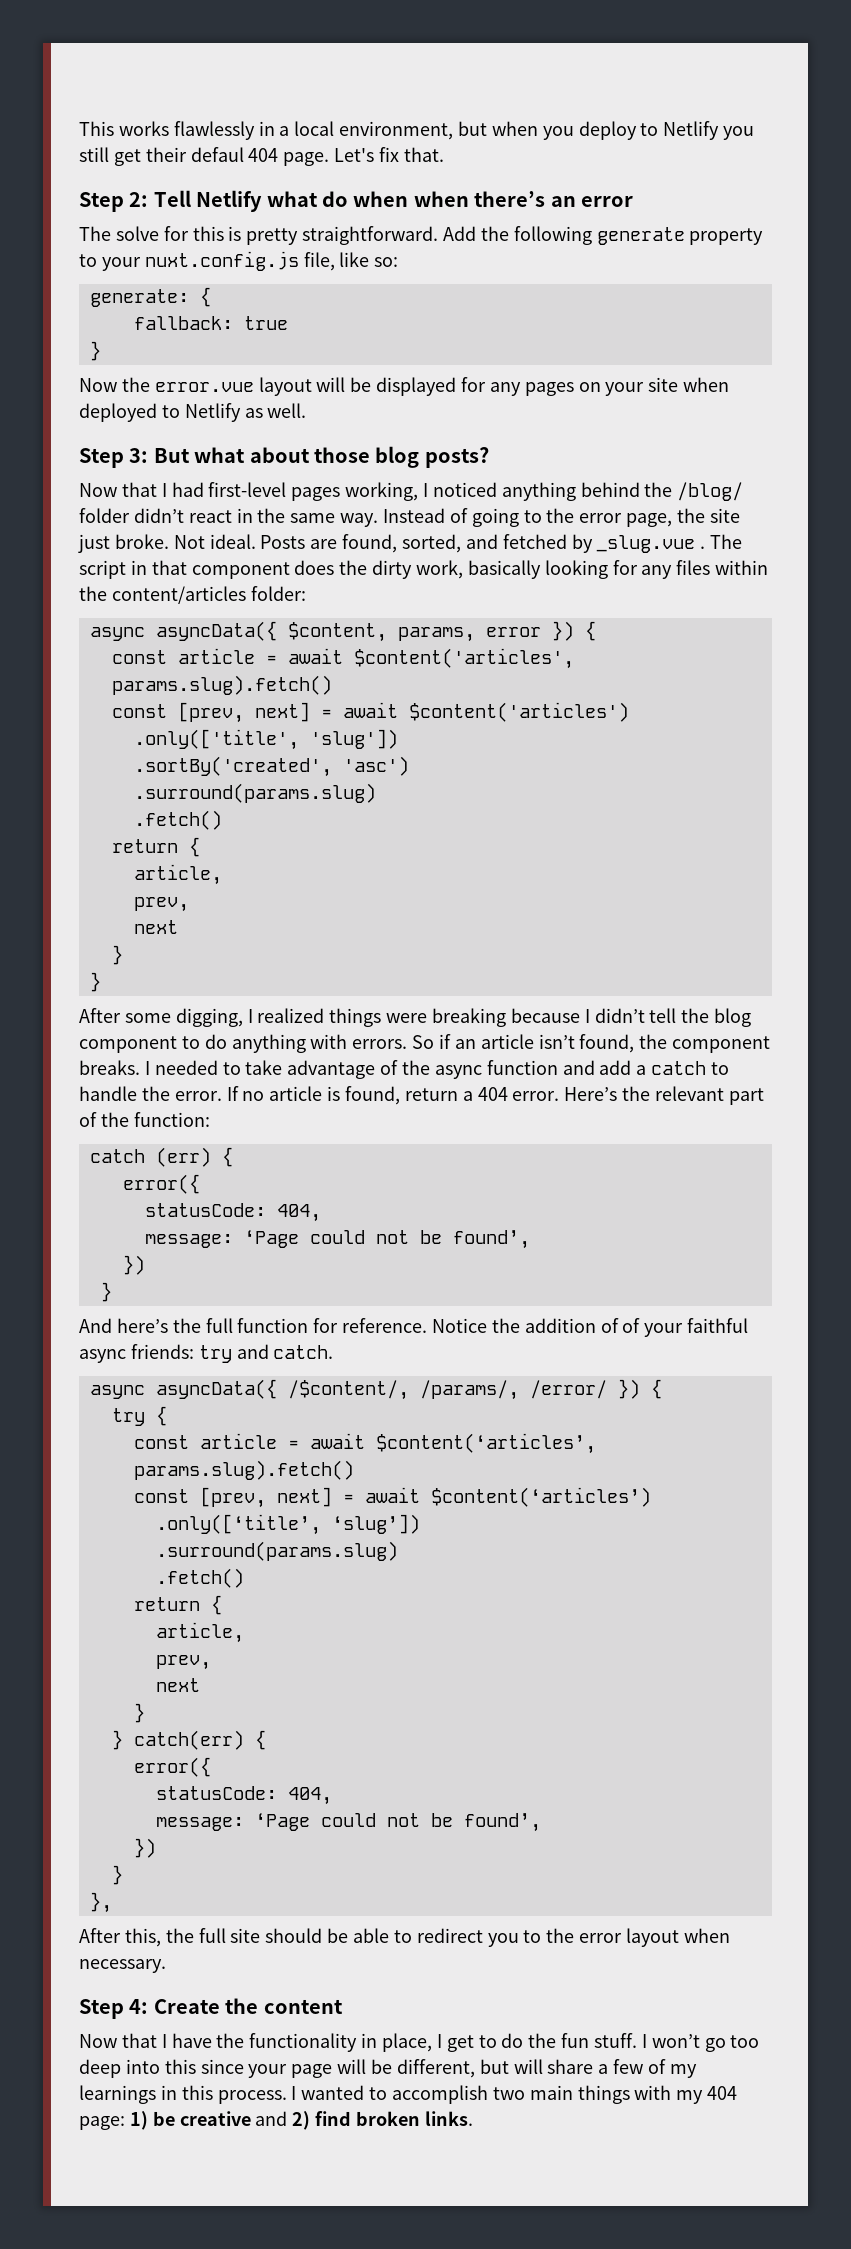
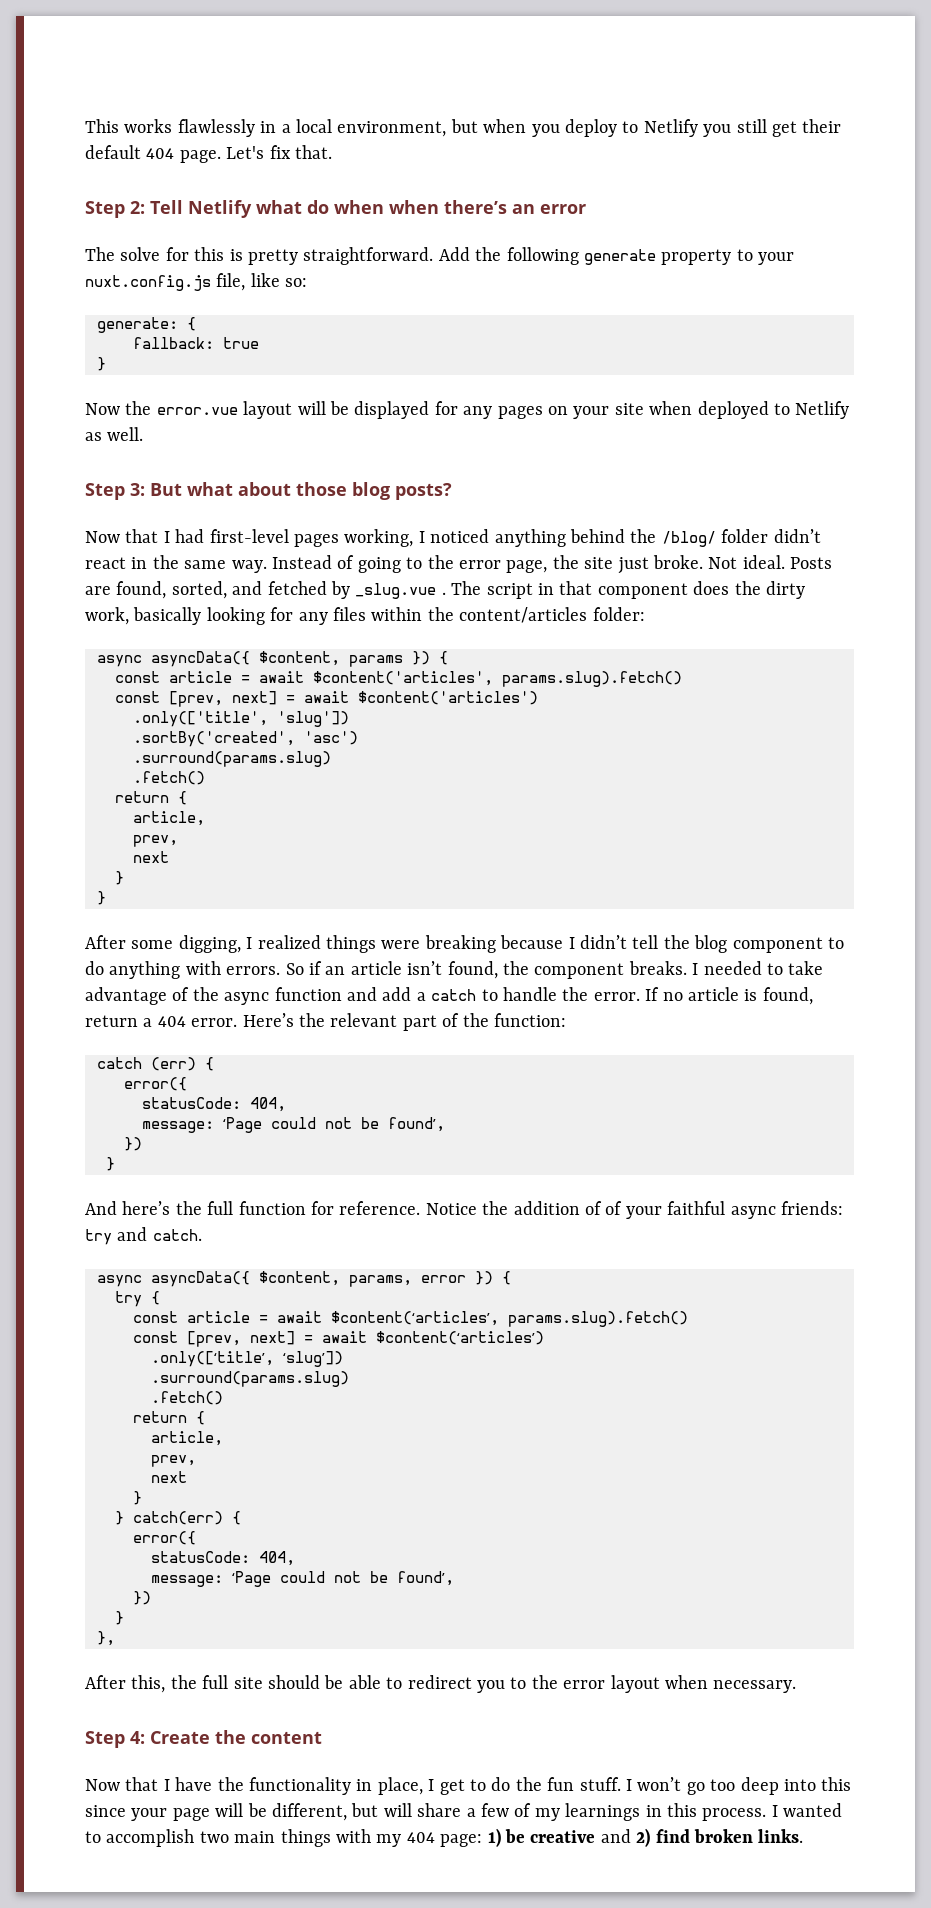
[190,147,244,162] defaul -> [85,145,141,159] default
[397,627,541,642] params, error -> [349,655,403,667] params
[287,1380,607,1400] /$content/, /params/, /error/ -> [259,1271,466,1287] $content, params, error

